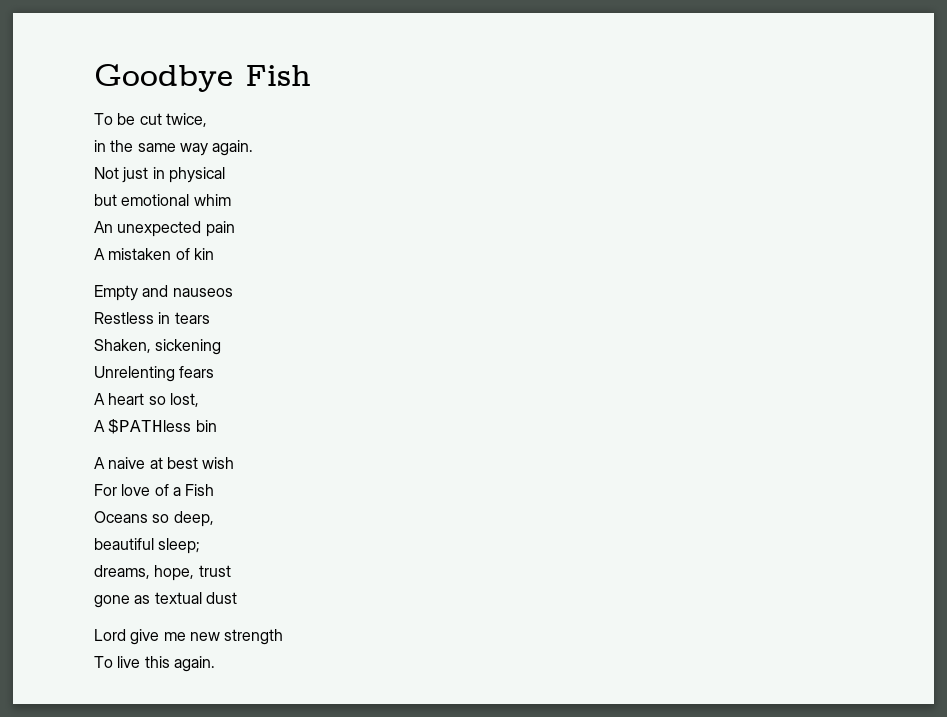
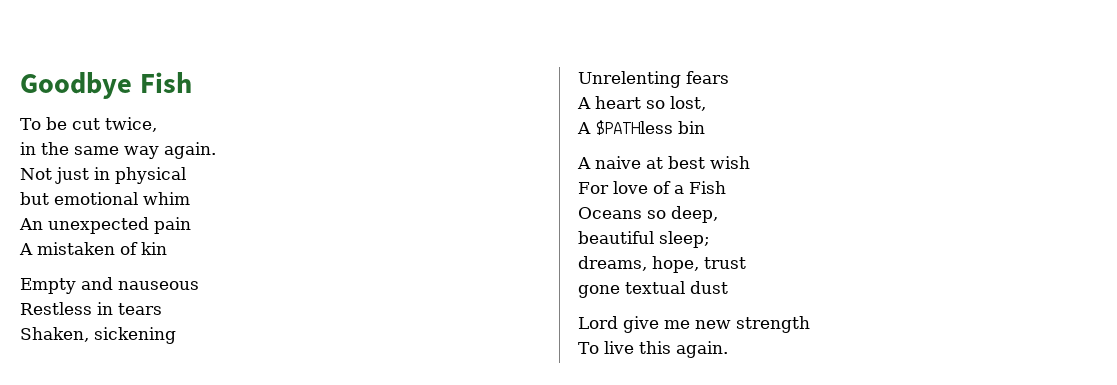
[172,288,233,297] nauseos -> [118,281,199,290] nauseous
[134,595,151,604] as -> (620, 291) none

